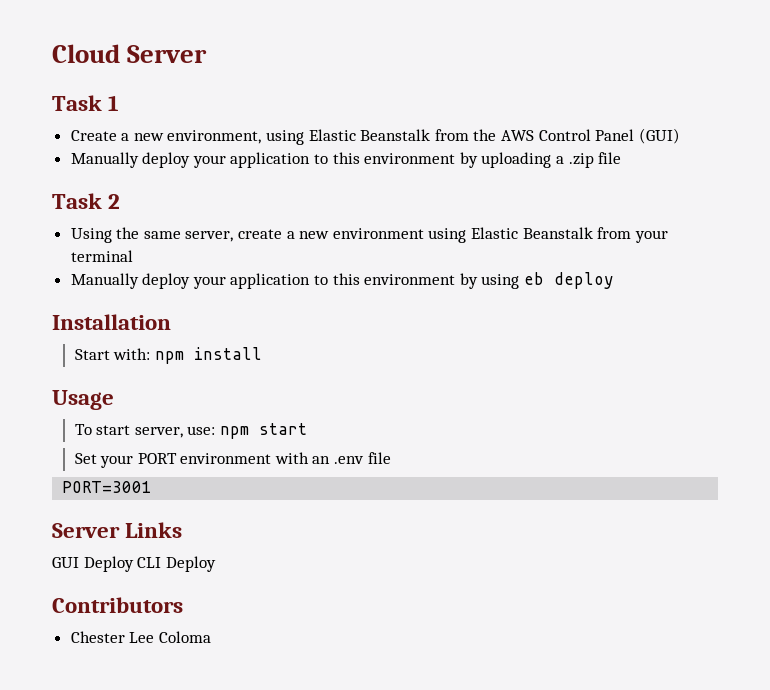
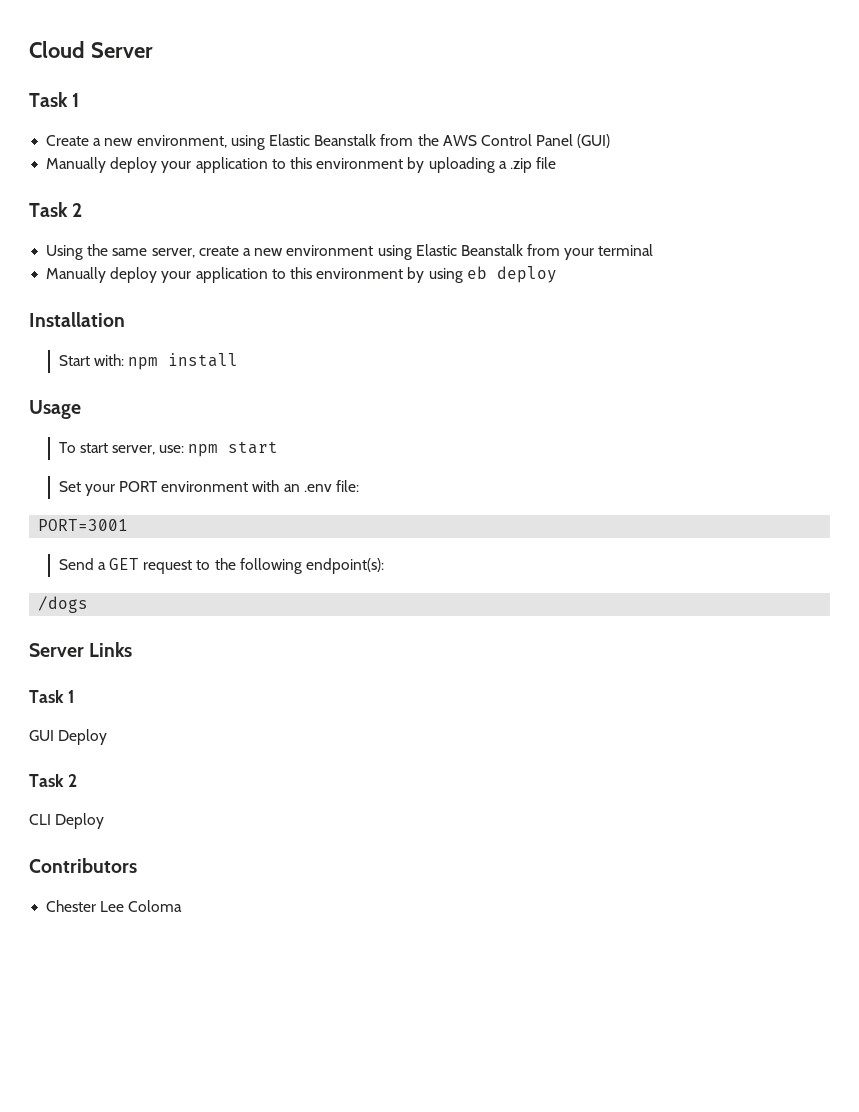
[367,452,391,464] file -> [335,480,359,492] file:
(153, 487) none -> [58,558,384,574] [38,596,89,613] // Send a GET request to the following endpoint(s): // /dogs
(183, 530) none -> [29,690,74,703] // Task 1
(134, 564) none -> [29,774,77,787] // Task 2 //

